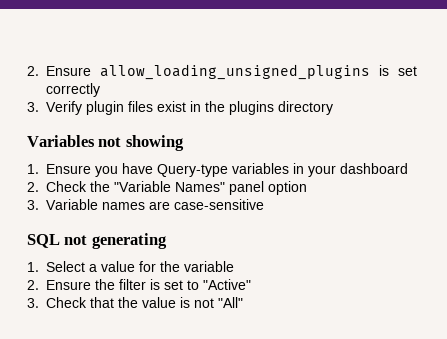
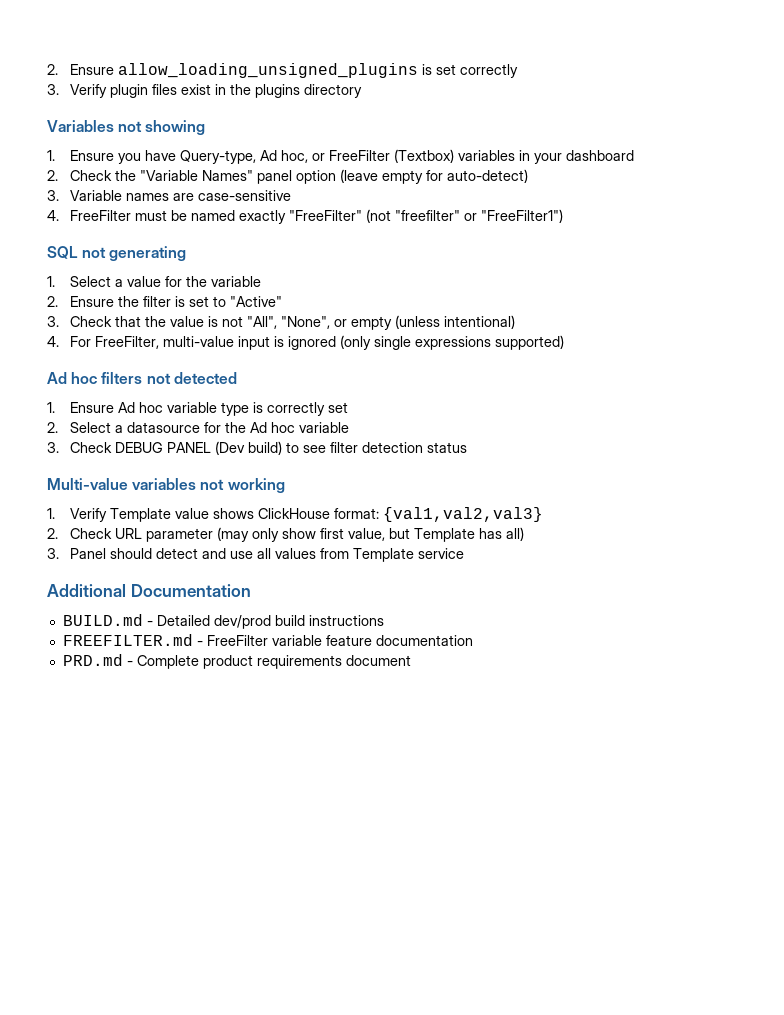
[157,164,228,177] Query-type -> [179,149,454,164] Query-type, Ad hoc, or FreeFilter (Textbox)
(307, 188) none -> [339,169,528,184] (leave empty for auto-detect)
(264, 204) none -> [47,209,563,224] // 4. FreeFilter must be named exactly "FreeFilter" (not "freefilter" or "FreeFilter1")
[218,297,243,308] "All" -> [246,315,515,330] [47,335,564,350] [47,372,237,384] [47,402,348,416] [47,422,349,433] [47,441,467,455] [47,478,285,493] [47,507,543,522] [47,527,524,542] [47,548,464,562] [47,584,251,597] [62,614,384,629] [62,634,473,646] [62,654,411,669] "All", "None", or empty (unless intentional) // 4. For FreeFilter, multi-value input is ignored (only single expressions supported) // Ad hoc filters not detected // 1. Ensure Ad hoc variable type is correctly set // 2. Select a datasource for the Ad hoc variable // 3. Check DEBUG PANEL (Dev build) to see filter detection status // Multi-value variables not working // 1. Verify Template value shows ClickHouse format: {val1,val2,val3} // 2. Check URL parameter (may only show first value, but Template has all) // 3. Panel should detect and use all values from Template service // Additional Documentation // BUILD.md - Detailed dev/prod build instructions // FREEFILTER.md - FreeFilter variable feature documentation // PRD.md - Complete product requirements document

